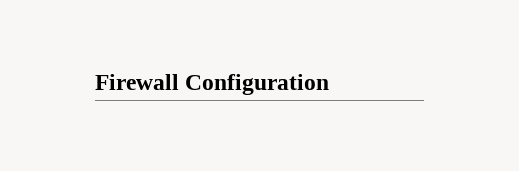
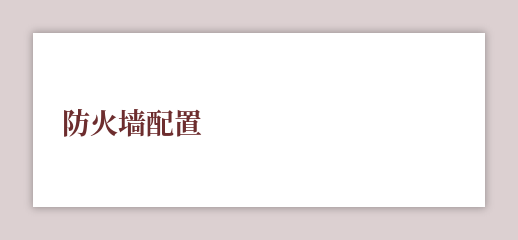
[95,74,330,95] Firewall Configuration -> [62,108,202,137] 防火墙配置

